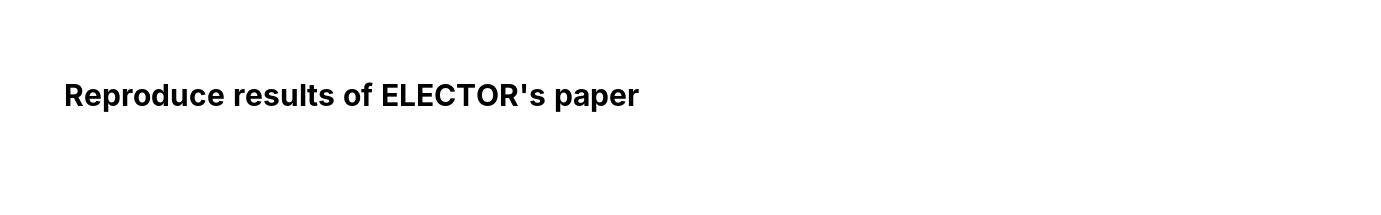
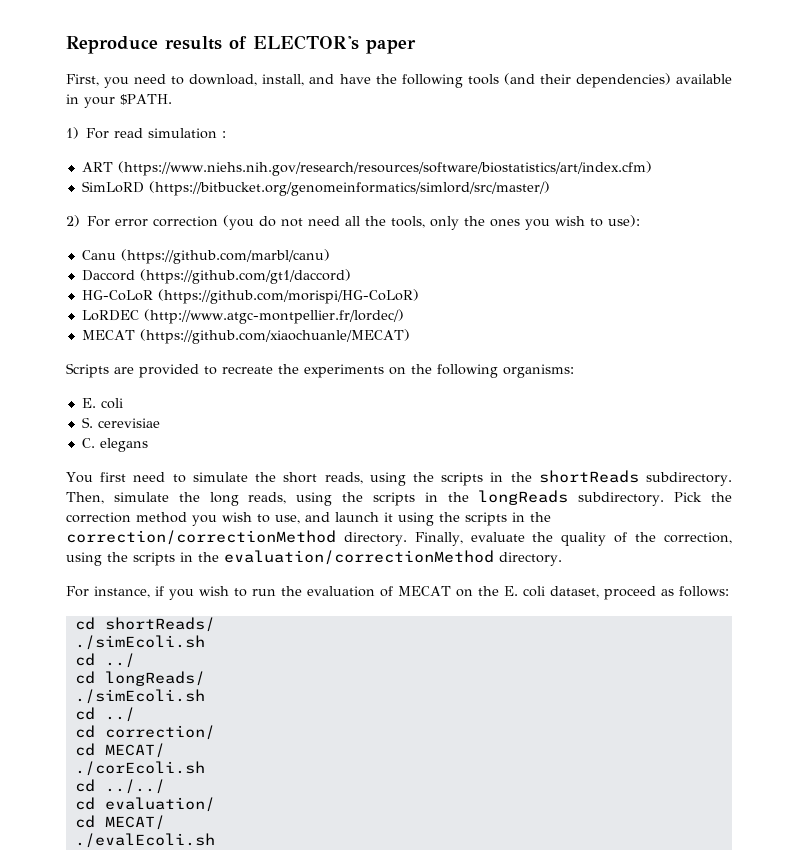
(640, 100) none -> [66,73,732,88] [66,94,172,108] [66,127,227,139] [81,161,652,176] [81,181,550,196] [66,215,641,230] [81,249,330,264] [81,269,351,284] [81,289,419,304] [81,309,404,324] [81,329,410,344] [66,363,574,378] [81,398,123,409] [81,417,160,428] [81,438,148,452] [66,470,733,486] [66,490,732,506] [66,512,551,526] [66,530,732,546] [66,550,562,566] [66,586,729,600] [74,617,215,632] [74,635,205,650] [74,653,135,668] [74,671,205,686] [74,689,205,704] [74,707,135,722] [74,725,215,740] [74,743,165,758] [74,761,205,776] [74,779,165,794] [74,797,215,812] [74,815,165,830] [74,833,215,848] // First, you need to download, install, and have the following tools (and their dependencies) available in your $PATH. // 1) For read simulation : // ART (https://www.niehs.nih.gov/research/resources/software/biostatistics/art/index.cfm) // SimLoRD (https://bitbucket.org/genomeinformatics/simlord/src/master/) // 2) For error correction (you do not need all the tools, only the ones you wish to use): // Canu (https://github.com/marbl/canu) // Daccord (https://github.com/gt1/daccord) // HG-CoLoR (https://github.com/morispi/HG-CoLoR) // LoRDEC (http://www.atgc-montpellier.fr/lordec/) // MECAT (https://github.com/xiaochuanle/MECAT) // Scripts are provided to recreate the experiments on the following organisms: // E. coli // S. cerevisiae // C. elegans // You first need to simulate the short reads, using the scripts in the shortReads subdirectory. Then, simulate the long reads, using the scripts in the longReads subdirectory. Pick the correction method you wish to use, and launch it using the scripts in the correction/correctionMethod directory. Finally, evaluate the quality of the correction, using the scripts in the evaluation/correctionMethod directory. // For instance, if you wish to run the evaluation of MECAT on the E. coli dataset, proceed as follows: // cd shortReads/ // ./simEcoli.sh // cd ../ // cd longReads/ // ./simEcoli.sh // cd ../ // cd correction/ // cd MECAT/ // ./corEcoli.sh // cd ../../ // cd evaluation/ // cd MECAT/ // ./evalEcoli.sh

